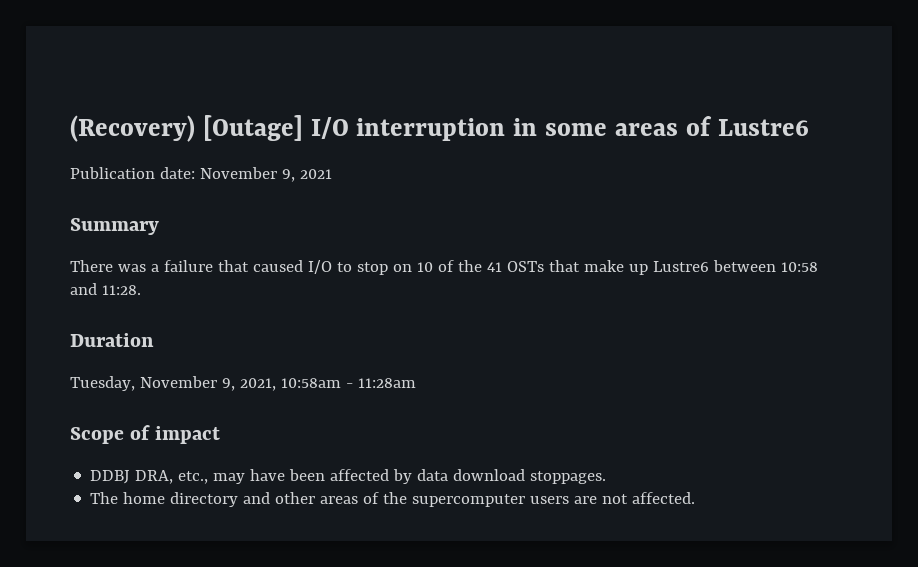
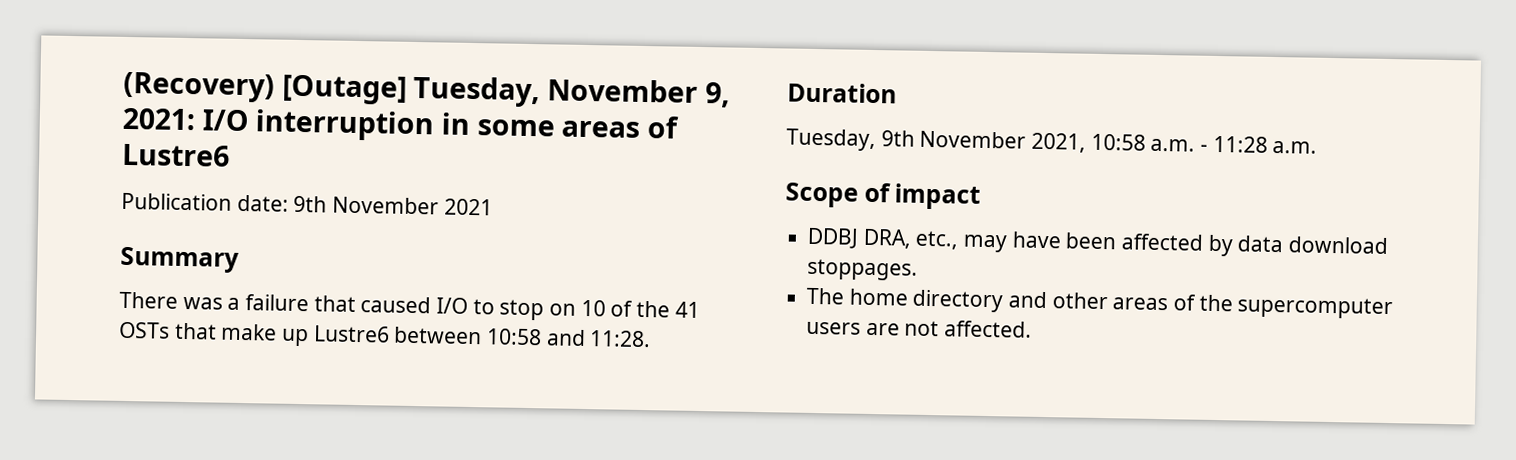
(303, 128) none -> [413,75,730,108] [122,107,196,131] Tuesday, November 9, 2021:
[199,167,295,182] November 9, -> [293,195,440,215] 9th November
[139,376,416,391] November 9, 2021, 10:58am - 11:28am -> [880,130,1318,154] 9th November 2021, 10:58 a.m. - 11:28 a.m.

